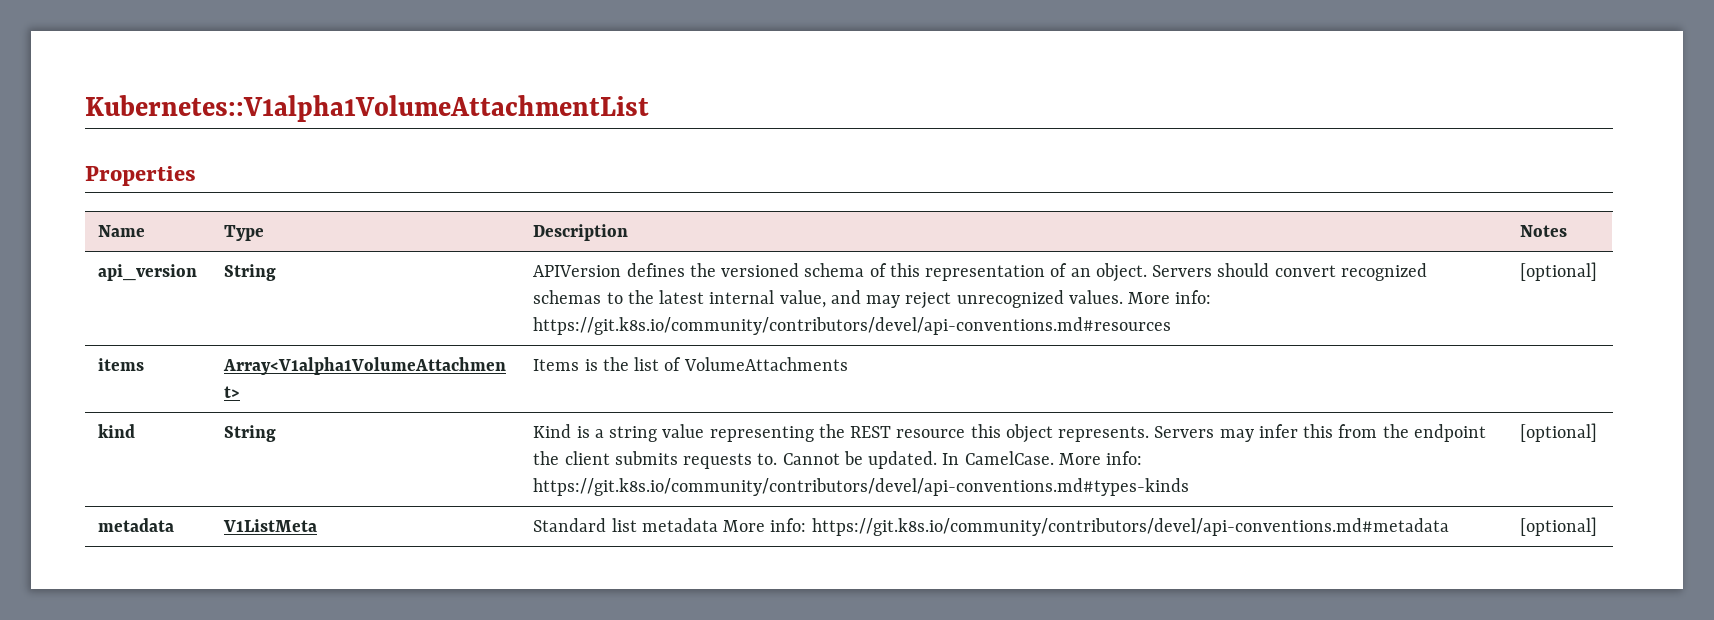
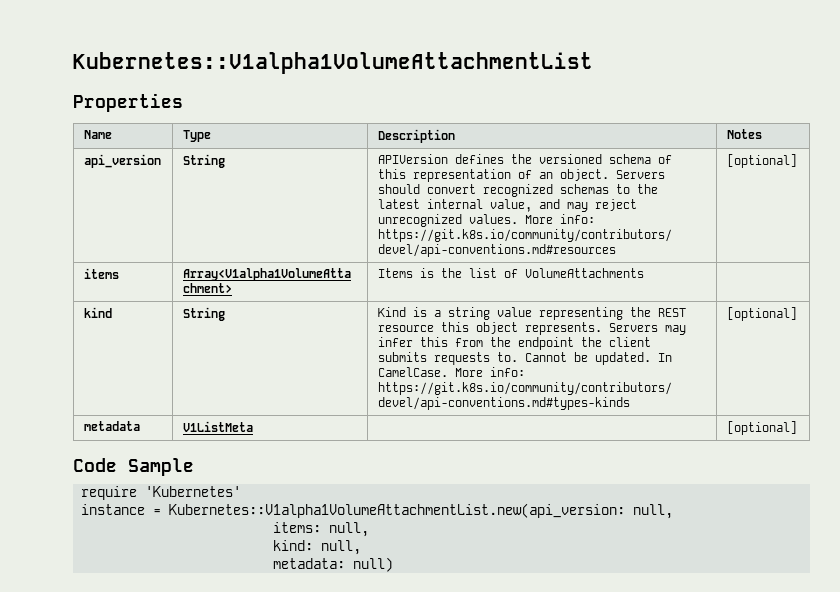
[533,518,1449,536] [1520,517,1598,536] Standard list metadata More info: https://git.k8s.io/community/contributors/devel/api-conventions.md#metadata | [optional] -> [726,421,797,435] [73,458,194,476] [81,486,242,500] [81,503,674,519] [273,522,370,537] [273,540,362,555] [273,557,394,572] | [optional] // Code Sample // require 'Kubernetes' // instance = Kubernetes::V1alpha1VolumeAttachmentList.new(api_version: null, // items: null, // kind: null, // metadata: null)

